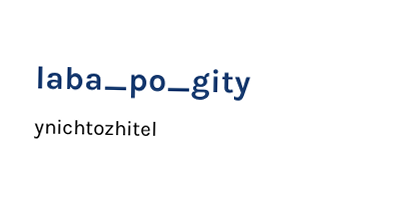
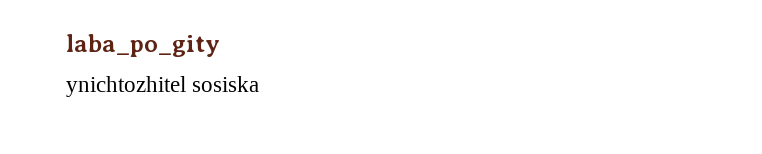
(158, 130) none -> [192,76,260,92] sosiska

